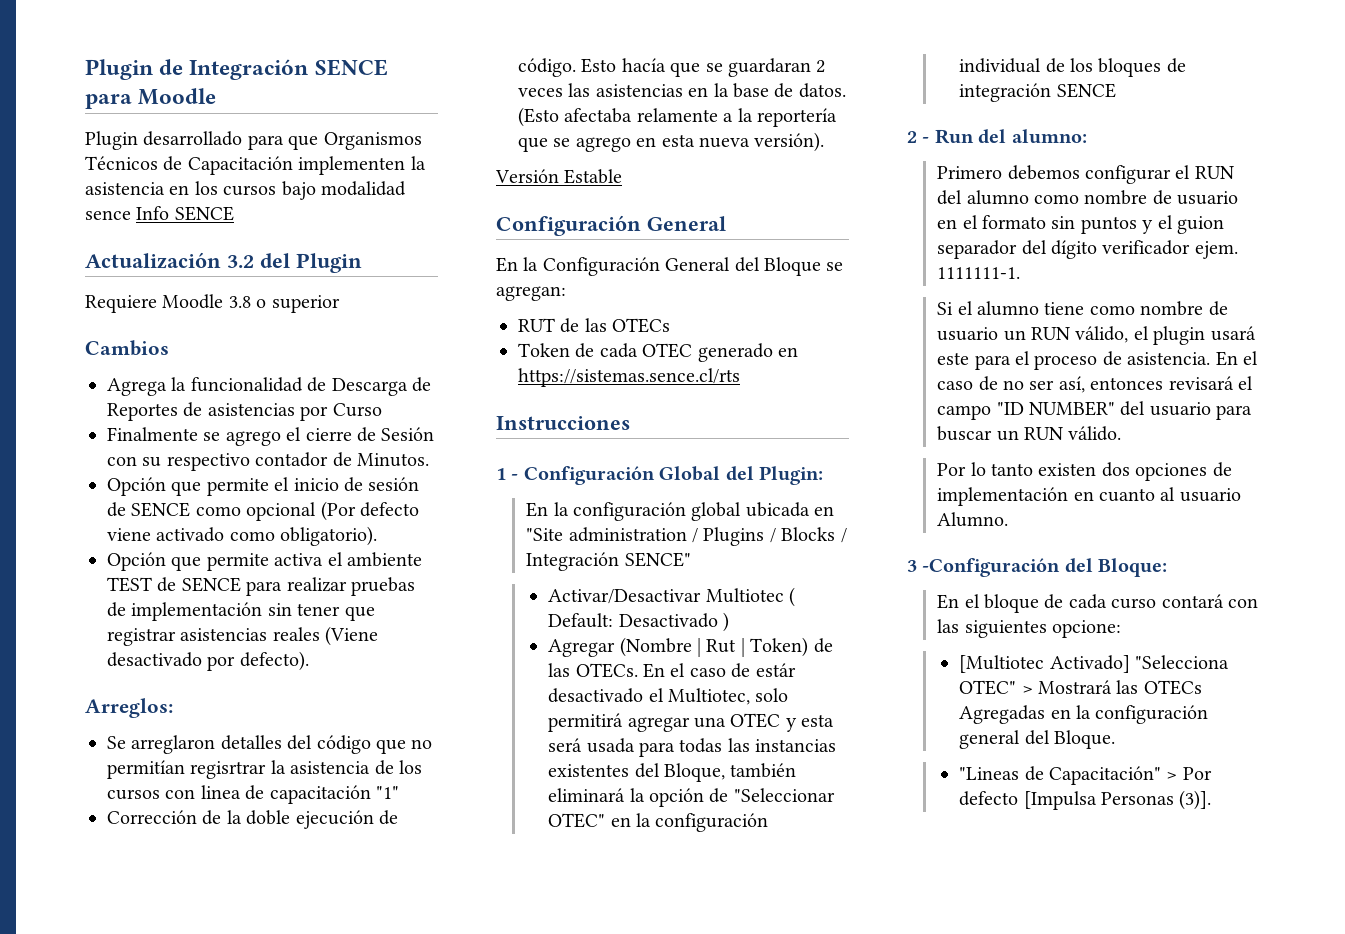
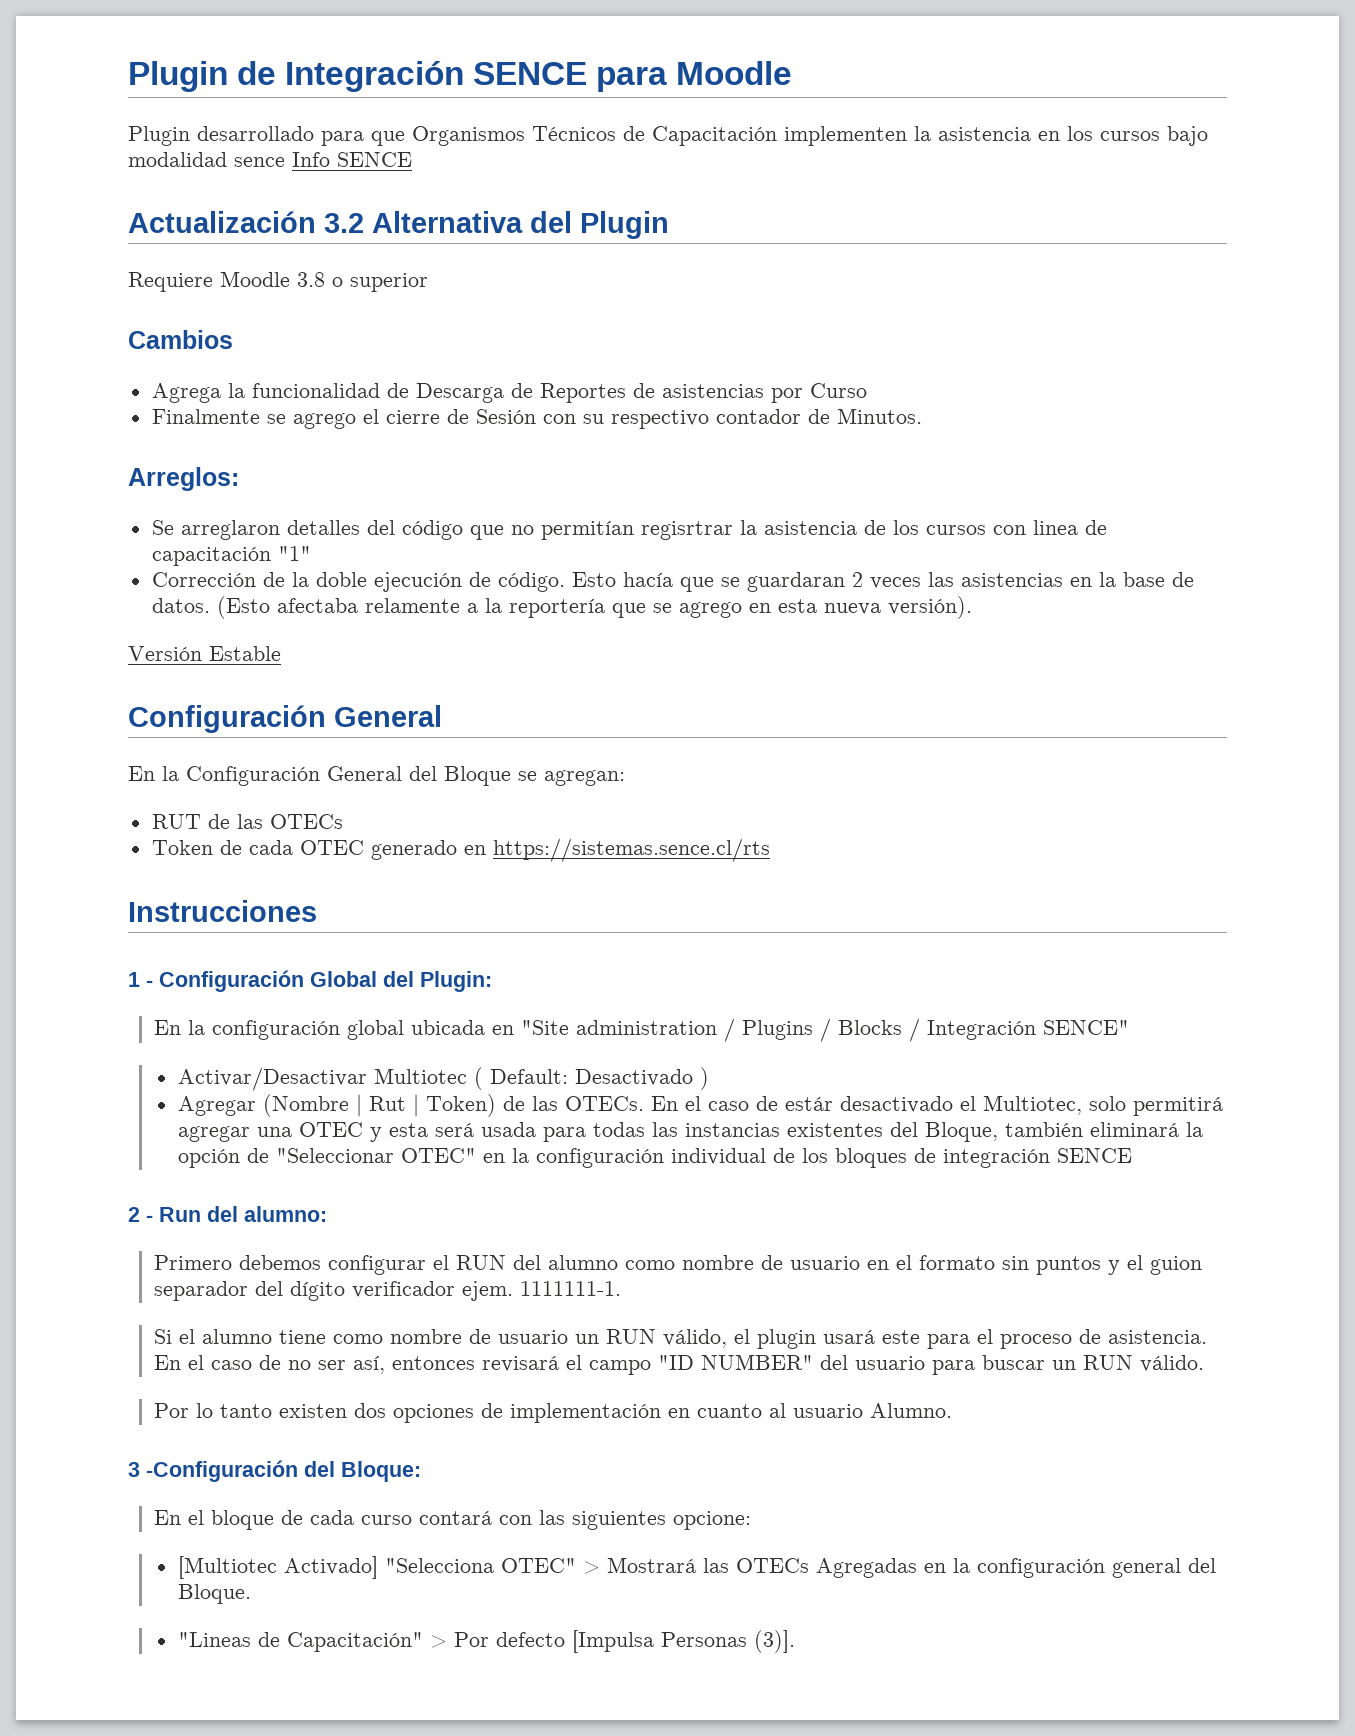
(254, 261) none -> [372,211,523,233] Alternativa
[107,477,420,496] [107,501,419,521] [107,526,378,546] [107,552,422,571] [107,577,415,596] [107,602,375,621] [107,626,379,646] [107,651,309,671] // Opción que permite el inicio de sesión de SENCE como opcional (Por defecto viene activado como obligatorio). // Opción que permite activa el ambiente TEST de SENCE para realizar pruebas de implementación sin tener que registrar asistencias reales (Viene desactivado por defecto). -> (922, 416) none

